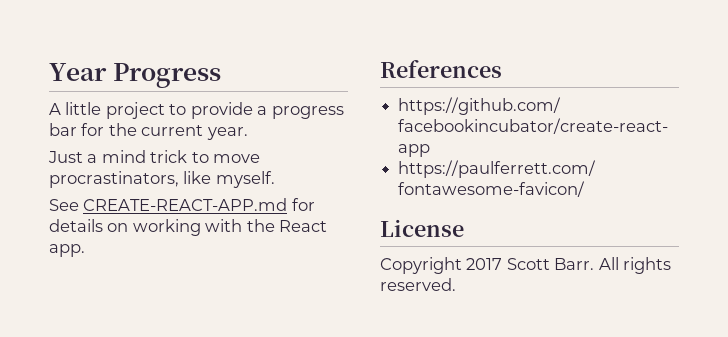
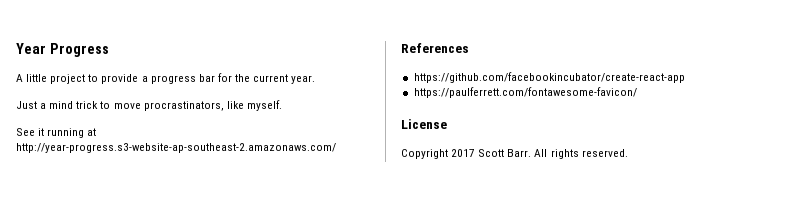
[83,198,315,211] [49,219,328,236] [49,244,85,257] CREATE-REACT-APP.md for details on working with the React app. -> [38,128,97,138] [16,143,336,153] it running at http://year-progress.s3-website-ap-southeast-2.amazonaws.com/

